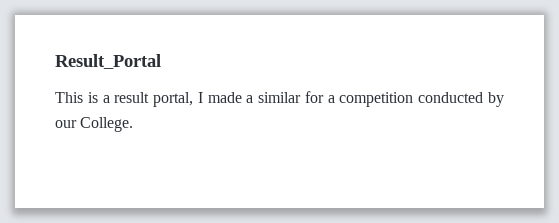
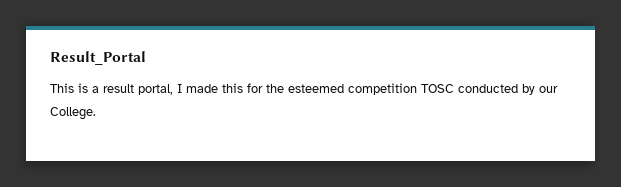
[246,91,414,107] a similar for a competition -> [222,83,454,95] this for the esteemed competition TOSC

